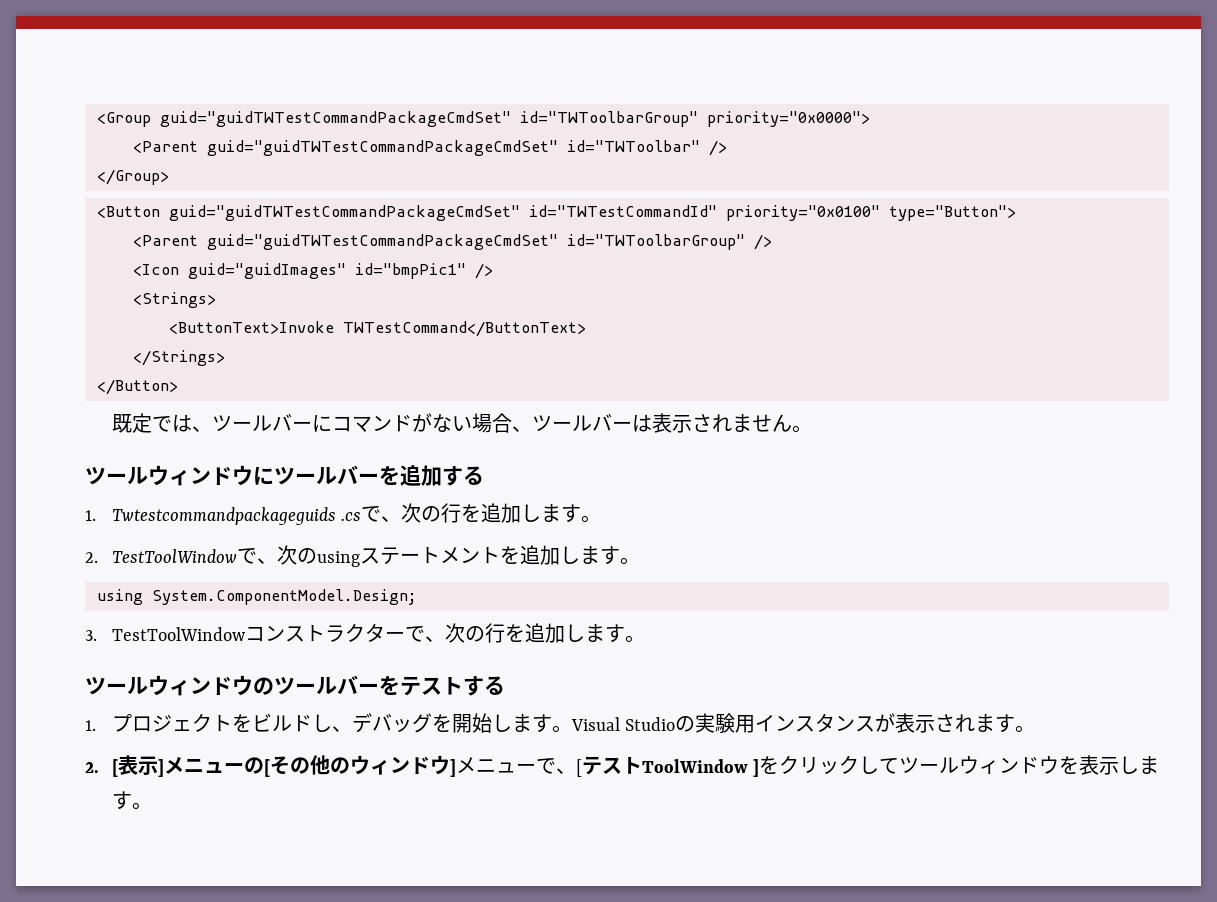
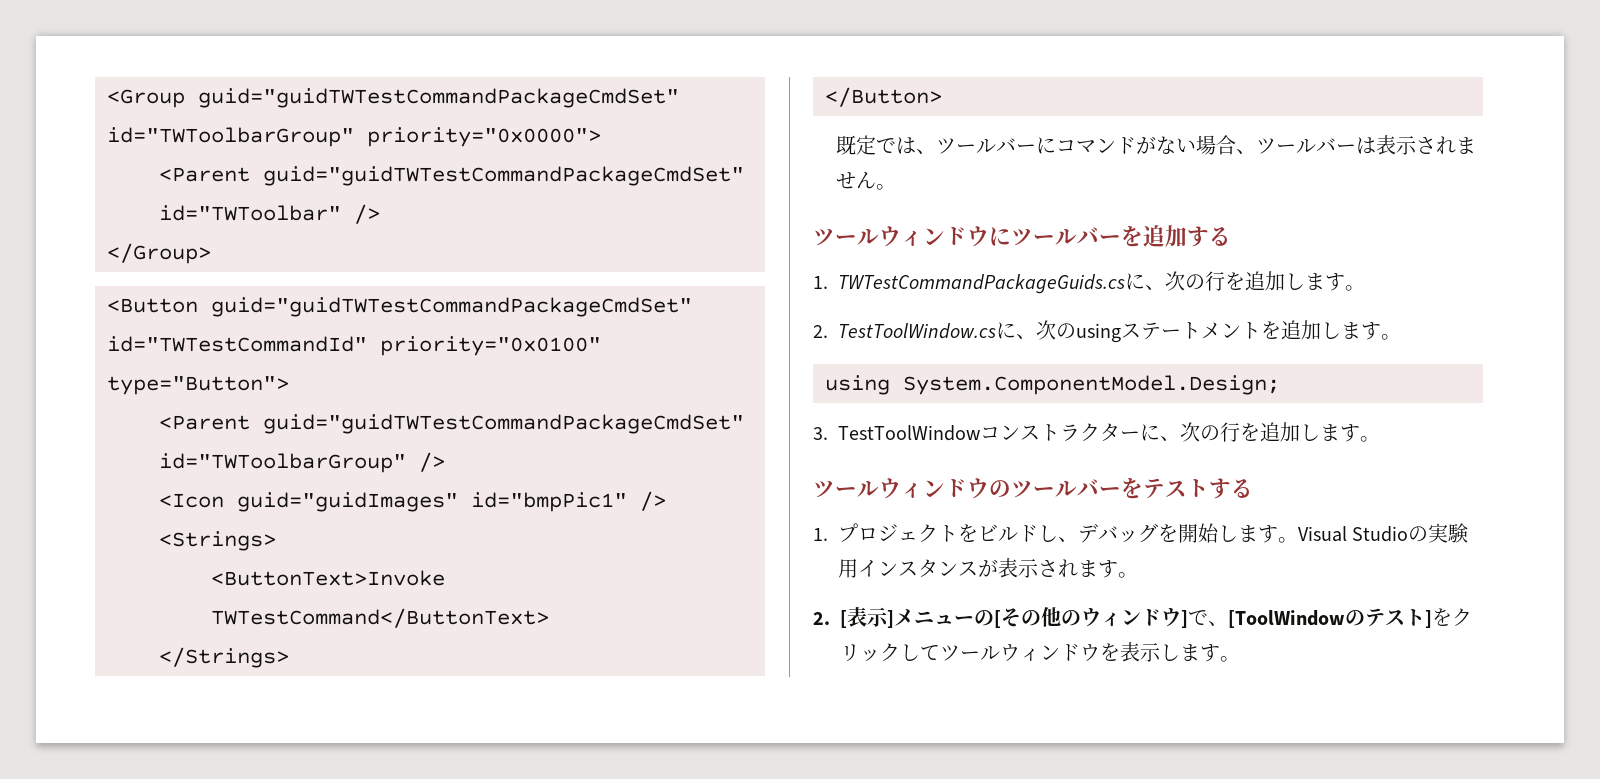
[111,506,382,525] Twtestcommandpackageguids .csで -> [838,273,1145,294] TWTestCommandPackageGuids.csに
[111,548,257,564] TestToolWindowで -> [838,322,1016,339] TestToolWindow.csに
[404,626,425,642] で -> [1140,424,1160,441] に
[455,756,748,777] メニューで、[テストToolWindow -> [1188,608,1425,628] で、[ToolWindowのテスト

